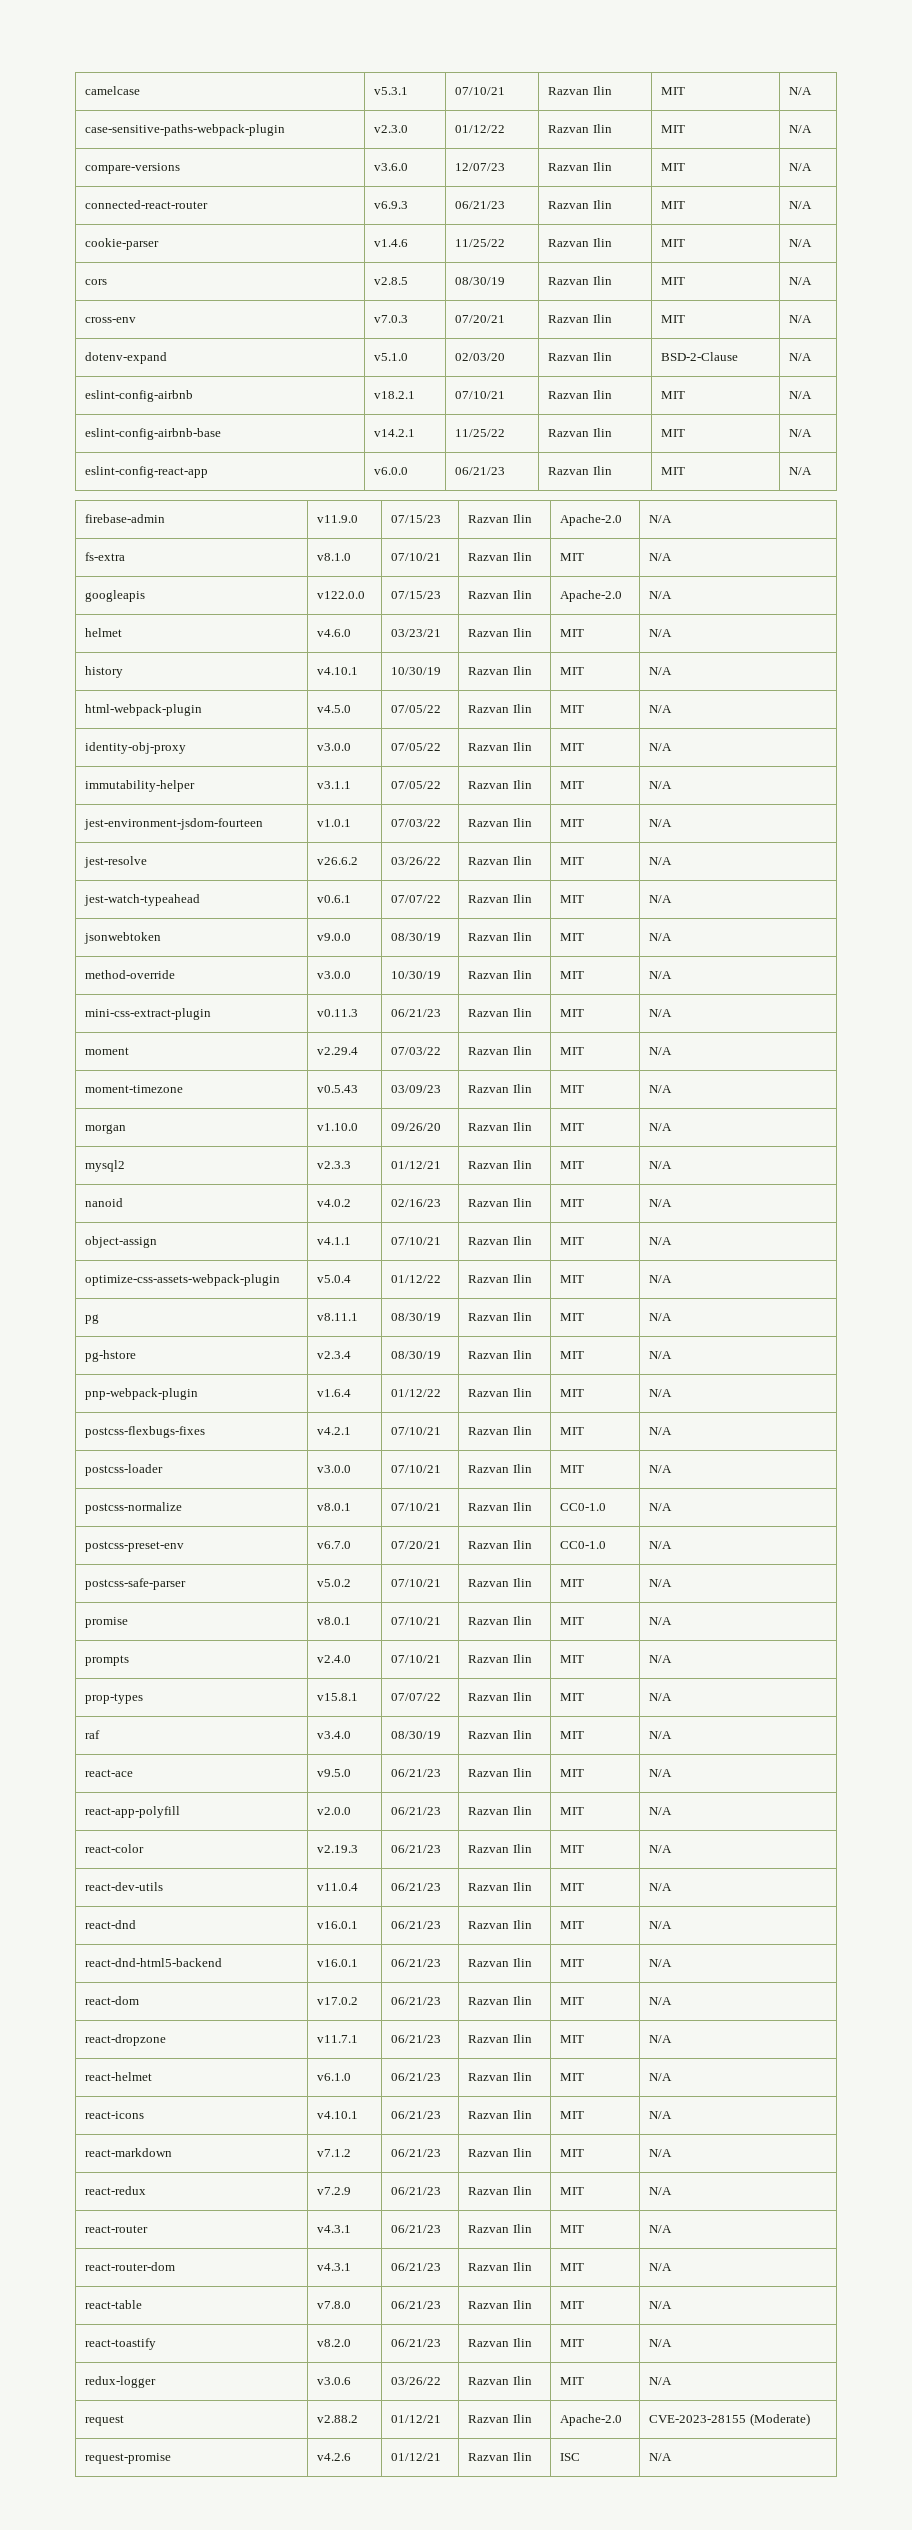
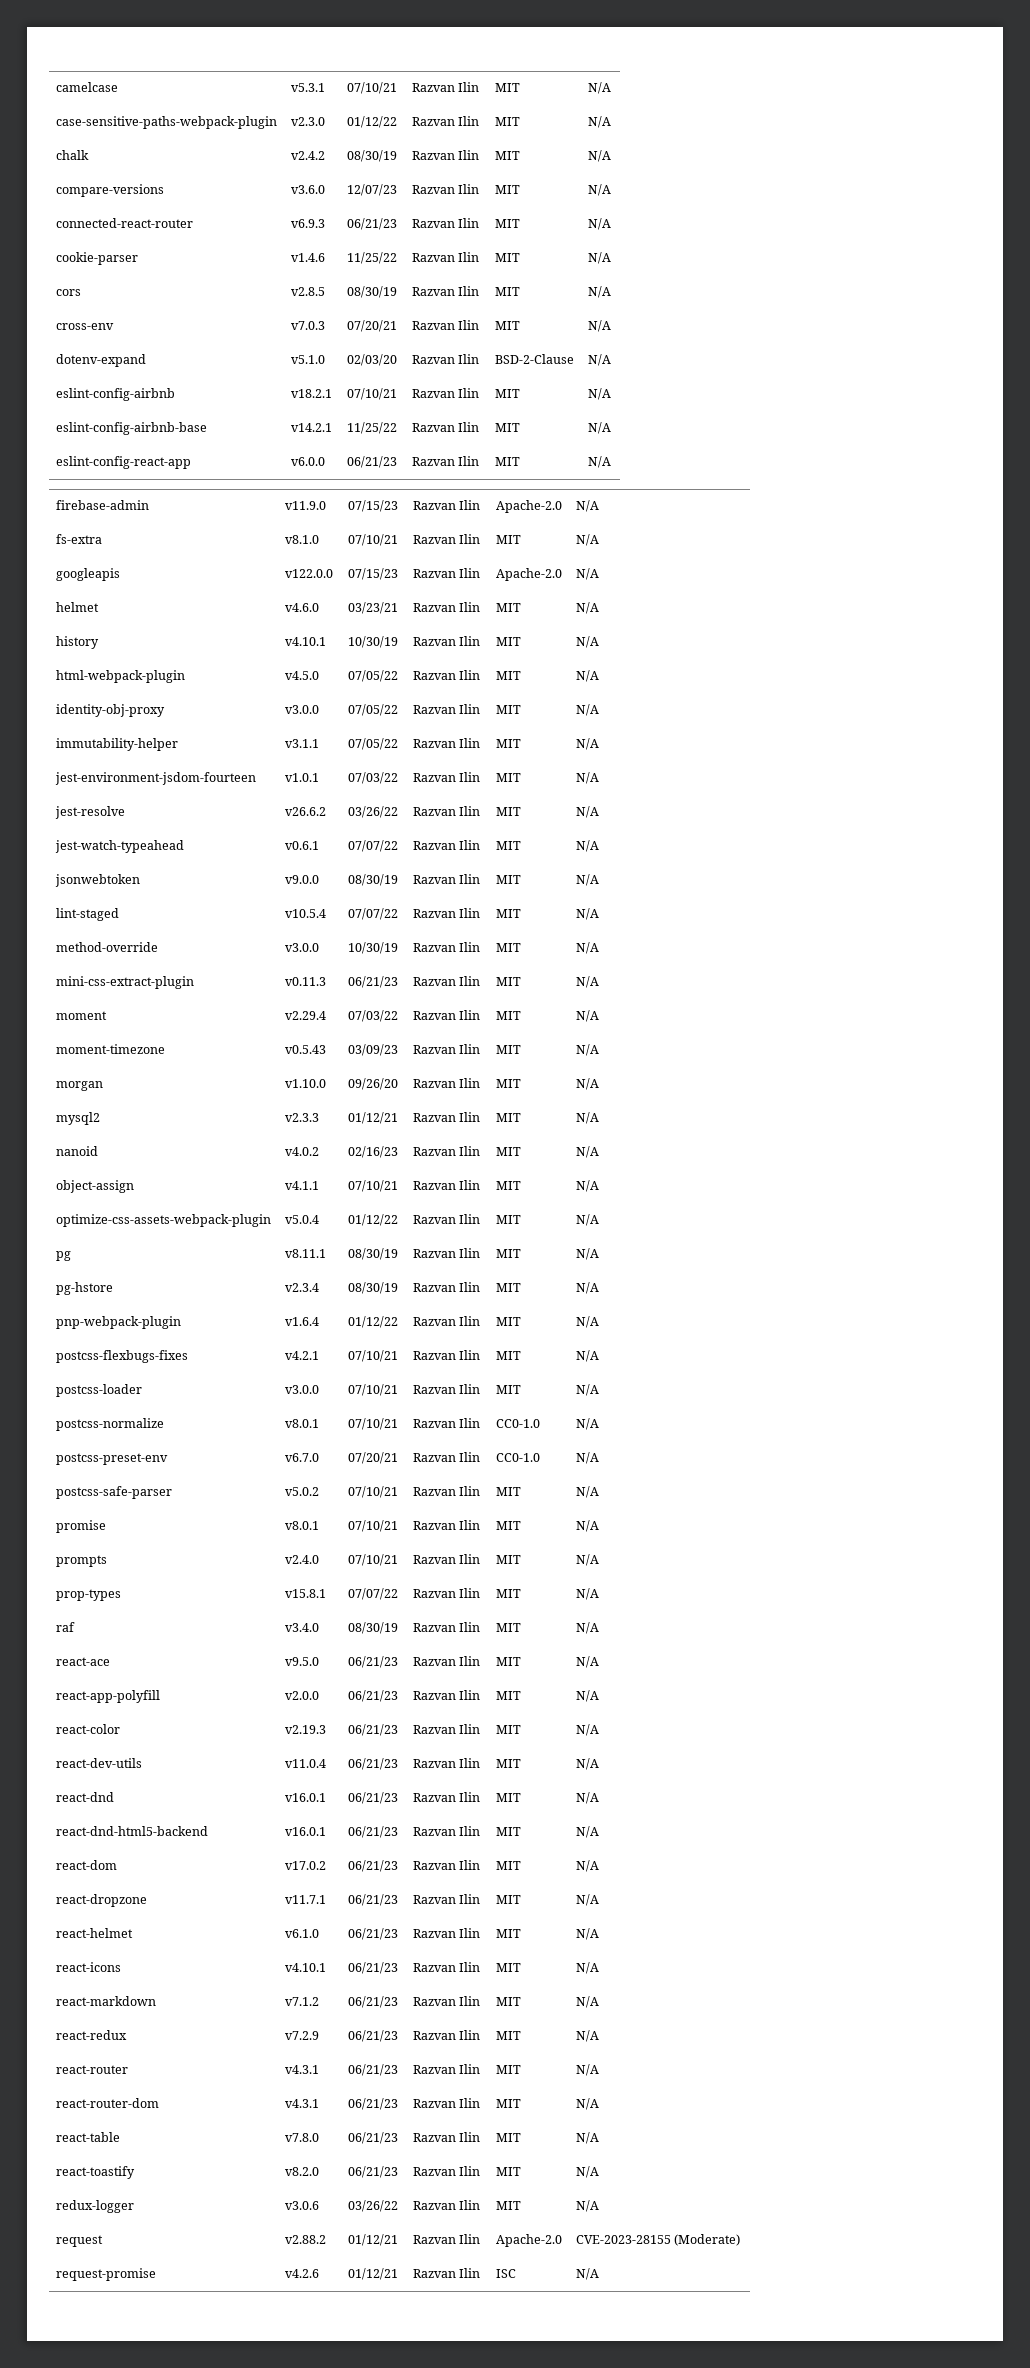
(813, 129) none -> [55,150,89,160] [290,151,325,160] [346,150,397,162] [411,150,480,160] [494,151,520,160] [587,150,611,162] // chalk | v2.4.2 | 08/30/19 | Razvan Ilin | MIT | N/A
(673, 937) none -> [55,908,119,921] [284,909,326,918] [347,908,398,920] [412,908,481,918] [495,909,521,918] [575,908,599,920] // lint-staged | v10.5.4 | 07/07/22 | Razvan Ilin | MIT | N/A

